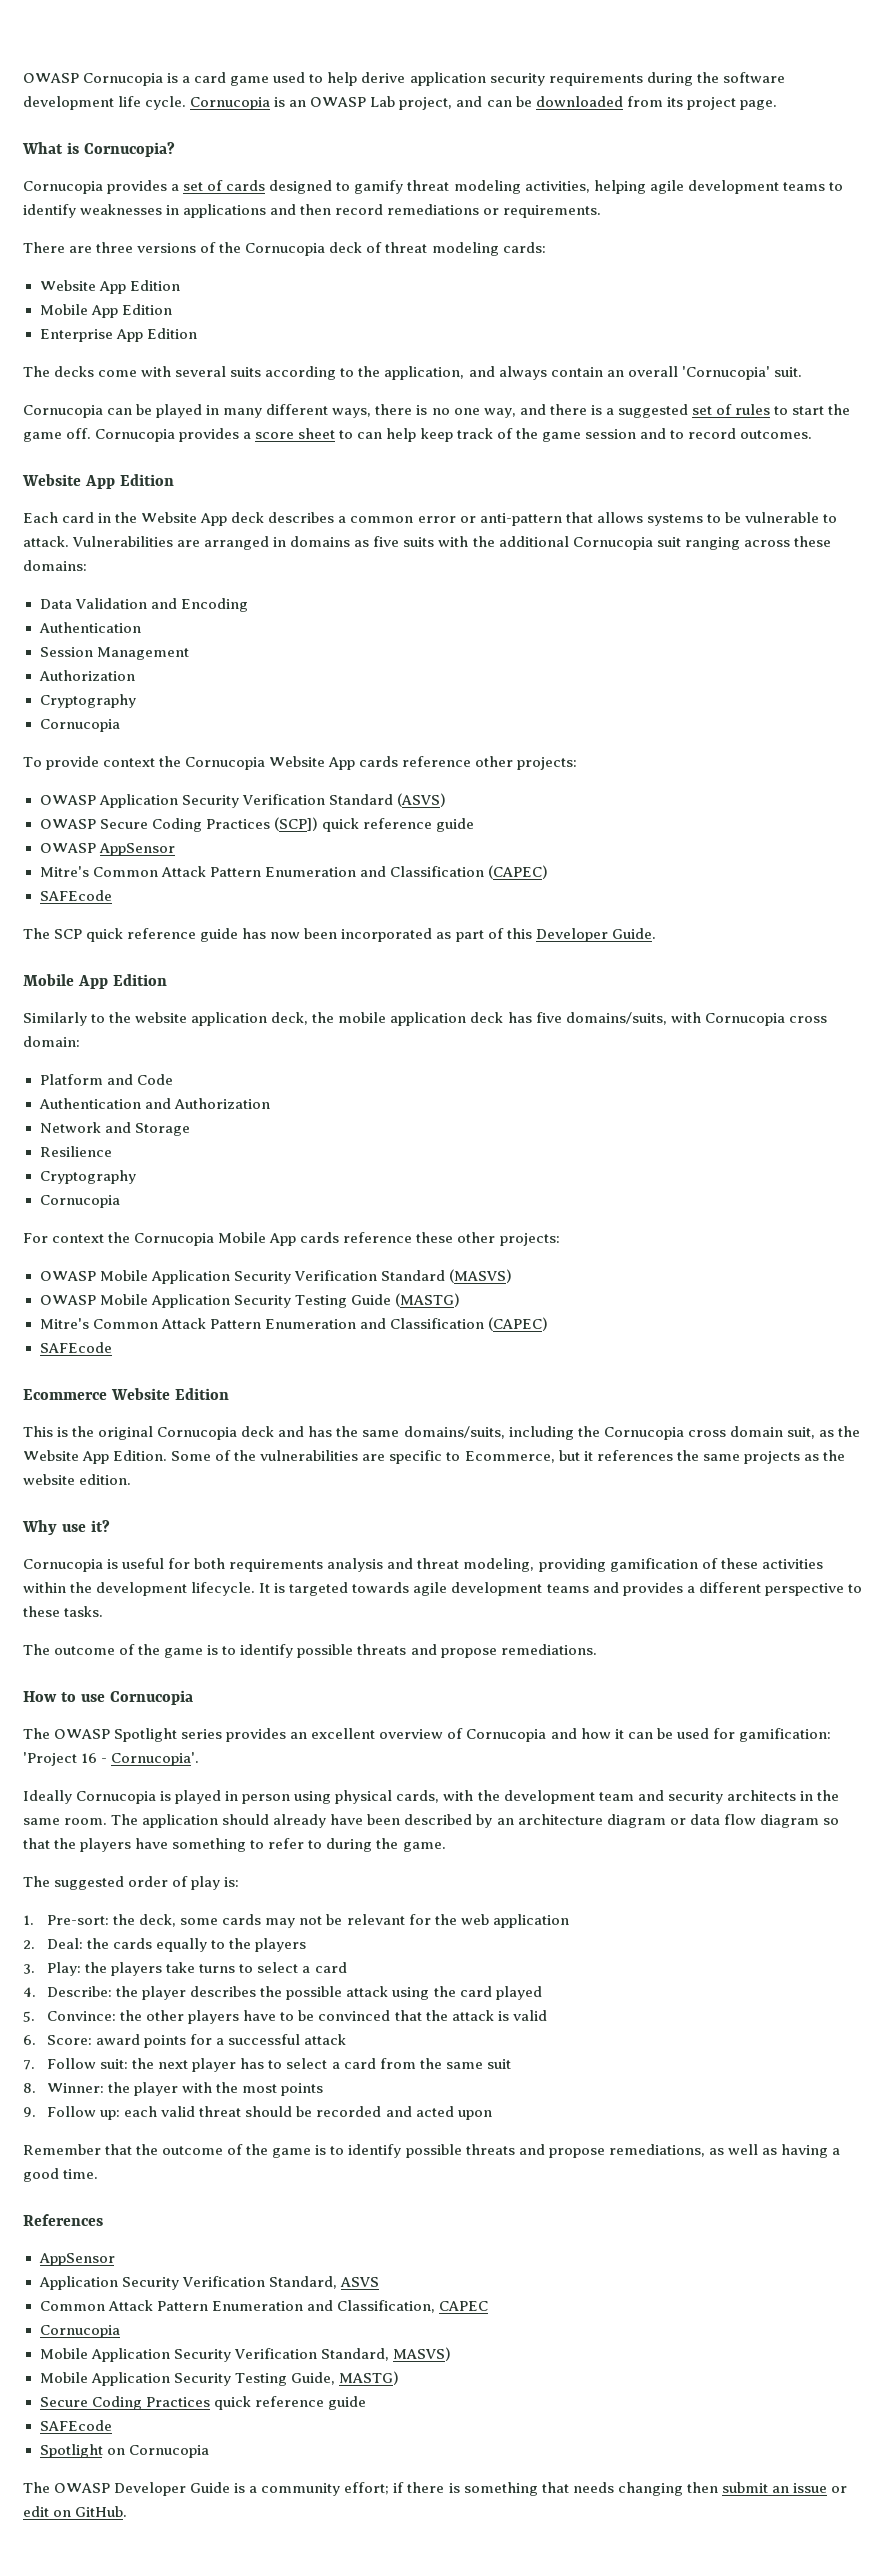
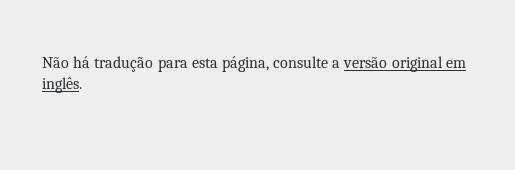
[23,72,785,86] [23,96,777,110] [22,142,175,157] [23,180,843,194] [23,204,602,218] [23,242,546,256] [39,280,180,294] [39,304,172,318] [39,328,197,342] [23,366,802,380] [23,404,851,418] [23,428,812,442] [22,474,174,489] [23,512,837,526] [23,536,831,550] [23,560,87,571] [39,598,248,612] [38,622,141,633] [39,647,189,660] [38,670,135,681] [39,694,136,708] [39,719,120,732] [23,756,578,770] [39,793,446,808] [39,817,474,832] [39,843,175,856] [39,865,548,879] [39,890,112,901] [23,928,656,942] [23,974,167,989] [23,1012,827,1026] [23,1036,80,1047] [39,1074,173,1085] [38,1098,270,1109] [39,1122,190,1136] [39,1146,112,1157] [39,1170,136,1184] [39,1195,120,1208] [23,1232,560,1246] [39,1269,512,1284] [39,1293,460,1308] [39,1317,548,1331] [39,1342,112,1353] [23,1388,229,1400] [23,1426,860,1440] [23,1450,845,1464] [23,1474,132,1485] [22,1520,110,1535] [23,1558,823,1572] [23,1582,862,1596] [23,1606,104,1617] [23,1644,597,1658] [23,1690,193,1705] [23,1728,831,1742] [23,1752,200,1766] [23,1790,839,1804] [23,1814,839,1828] [23,1838,446,1852] [23,1876,240,1890] [23,1914,569,1928] [23,1938,307,1952] [23,1962,347,1976] [23,1986,542,2000] [23,2010,547,2024] [23,2034,347,2048] [23,2058,511,2072] [23,2082,324,2096] [23,2106,492,2120] [23,2144,840,2158] [23,2168,99,2182] [23,2214,103,2226] [38,2253,115,2266] [38,2276,379,2290] [39,2300,488,2313] [39,2325,120,2338] [39,2347,451,2362] [39,2371,399,2386] [39,2396,366,2410] [39,2420,112,2431] [39,2444,209,2458] [23,2482,847,2496] [23,2506,128,2517] OWASP Cornucopia is a card game used to help derive application security requirements during the software development life cycle. Cornucopia is an OWASP Lab project, and can be downloaded from its project page. // What is Cornucopia? // Cornucopia provides a set of cards designed to gamify threat modeling activities, helping agile development teams to identify weaknesses in applications and then record remediations or requirements. // There are three versions of the Cornucopia deck of threat modeling cards: // Website App Edition // Mobile App Edition // Enterprise App Edition // The decks come with several suits according to the application, and always contain an overall 'Cornucopia' suit. // Cornucopia can be played in many different ways, there is no one way, and there is a suggested set of rules to start the game off. Cornucopia provides a score sheet to can help keep track of the game session and to record outcomes. // Website App Edition // Each card in the Website App deck describes a common error or anti-pattern that allows systems to be vulnerable to attack. Vulnerabilities are arranged in domains as five suits with the additional Cornucopia suit ranging across these domains: // Data Validation and Encoding // Authentication // Session Management // Authorization // Cryptography // Cornucopia // To provide context the Cornucopia Website App cards reference other projects: // OWASP Application Security Verification Standard (ASVS) // OWASP Secure Coding Practices (SCP]) quick reference guide // OWASP AppSensor // Mitre's Common Attack Pattern Enumeration and Classification (CAPEC) // SAFEcode // The SCP quick reference guide has now been incorporated as part of this Developer Guide. // Mobile App Edition // Similarly to the website application deck, the mobile application deck has five domains/suits, with Cornucopia cross domain: // Platform and Code // Authentication and Authorization // Network and Storage // Resilience // Cryptography // Cornucopia // For context the Cornucopia Mobile App cards reference these other projects: // OWASP Mobile Application Security Verification Standard (MASVS) // OWASP Mobile Application Security Testing Guide (MASTG) // Mitre's Common Attack Pattern Enumeration and Classification (CAPEC) // SAFEcode // Ecommerce Website Edition // This is the original Cornucopia deck and has the same domains/suits, including the Cornucopia cross domain suit, as the Website App Edition. Some of the vulnerabilities are specific to Ecommerce, but it references the same projects as the website edition. // Why use it? // Cornucopia is useful for both requirements analysis and threat modeling, providing gamification of these activities within the development lifecycle. It is targeted towards agile development teams and provides a different perspective to these tasks. // The outcome of the game is to identify possible threats and propose remediations. // How to use Cornucopia // The OWASP Spotlight series provides an excellent overview of Cornucopia and how it can be used for gamification: 'Project 16 - Cornucopia'. // Ideally Cornucopia is played in person using physical cards, with the development team and security architects in the same room. The application should already have been described by an architecture diagram or data flow diagram so that the players have something to refer to during the game. // The suggested order of play is: // 1. Pre-sort: the deck, some cards may not be relevant for the web application // 2. Deal: the cards equally to the players // 3. Play: the players take turns to select a card // 4. Describe: the player describes the possible attack using the card played // 5. Convince: the other players have to be convinced that the attack is valid // 6. Score: award points for a successful attack // 7. Follow suit: the next player has to select a card from the same suit // 8. Winner: the player with the most points // 9. Follow up: each valid threat should be recorded and acted upon // Remember that the outcome of the game is to identify possible threats and propose remediations, as well as having a good time. // References // AppSensor // Application Security Verification Standard, ASVS // Common Attack Pattern Enumeration and Classification, CAPEC // Cornucopia // Mobile Application Security Verification Standard, MASVS) // Mobile Application Security Testing Guide, MASTG) // Secure Coding Practices quick reference guide // SAFEcode // Spotlight on Cornucopia // The OWASP Developer Guide is a community effort; if there is something that needs changing then submit an issue or edit on GitHub. -> [42,56,466,72] [42,77,82,93] Não há tradução para esta página, consulte a versão original em inglês.

